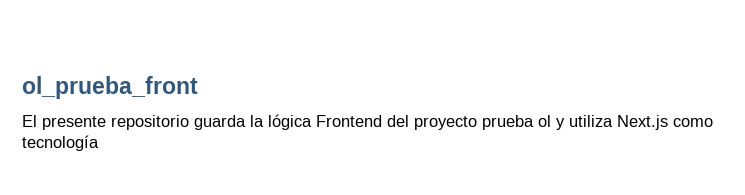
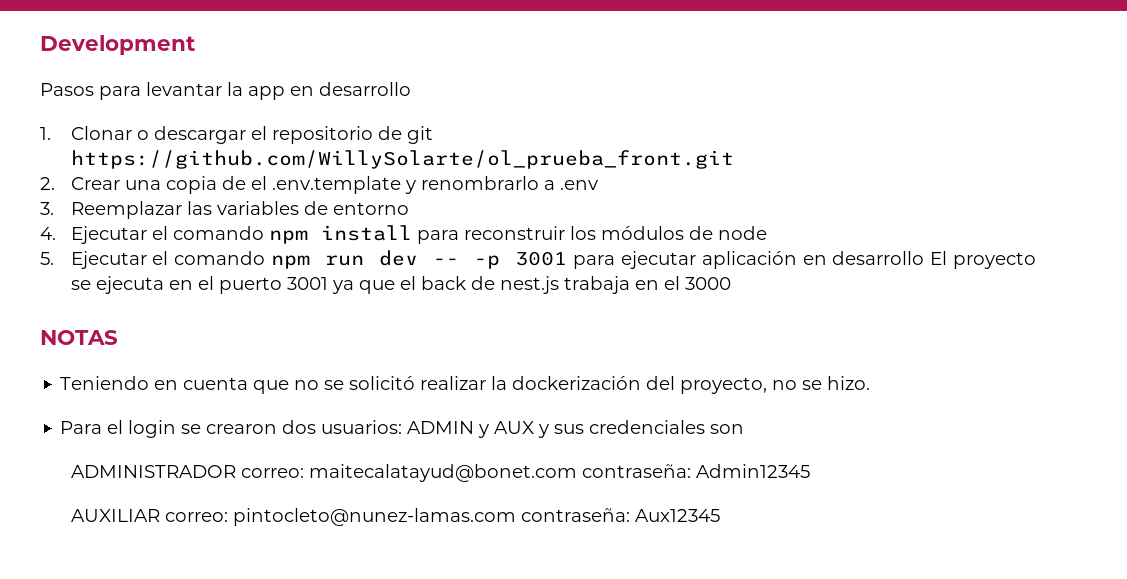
[22,76,198,99] [22,114,713,130] [22,135,99,151] ol_prueba_front // El presente repositorio guarda la lógica Frontend del proyecto prueba ol y utiliza Next.js como tecnología -> [40,35,195,55] [40,82,411,100] [40,126,433,144] [70,150,734,169] [40,176,598,194] [40,201,409,219] [40,225,767,244] [40,250,1036,269] [70,276,731,294] [40,330,118,345] [60,376,871,394] [60,420,745,438] [70,464,810,482] [70,508,720,526] Development // Pasos para levantar la app en desarrollo // 1. Clonar o descargar el repositorio de git https://github.com/WillySolarte/ol_prueba_front.git // 2. Crear una copia de el .env.template y renombrarlo a .env // 3. Reemplazar las variables de entorno // 4. Ejecutar el comando npm install para reconstruir los módulos de node // 5. Ejecutar el comando npm run dev -- -p 3001 para ejecutar aplicación en desarrollo El proyecto se ejecuta en el puerto 3001 ya que el back de nest.js trabaja en el 3000 // NOTAS // Teniendo en cuenta que no se solicitó realizar la dockerización del proyecto, no se hizo. // Para el login se crearon dos usuarios: ADMIN y AUX y sus credenciales son // ADMINISTRADOR correo: maitecalatayud@bonet.com contraseña: Admin12345 // AUXILIAR correo: pintocleto@nunez-lamas.com contraseña: Aux12345

